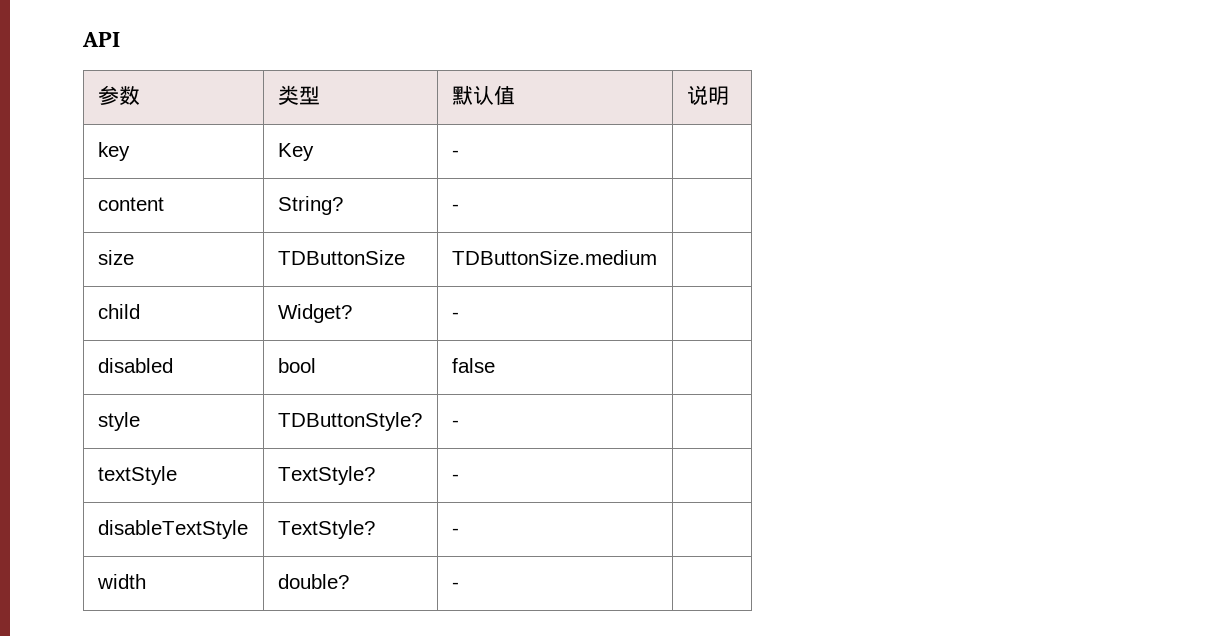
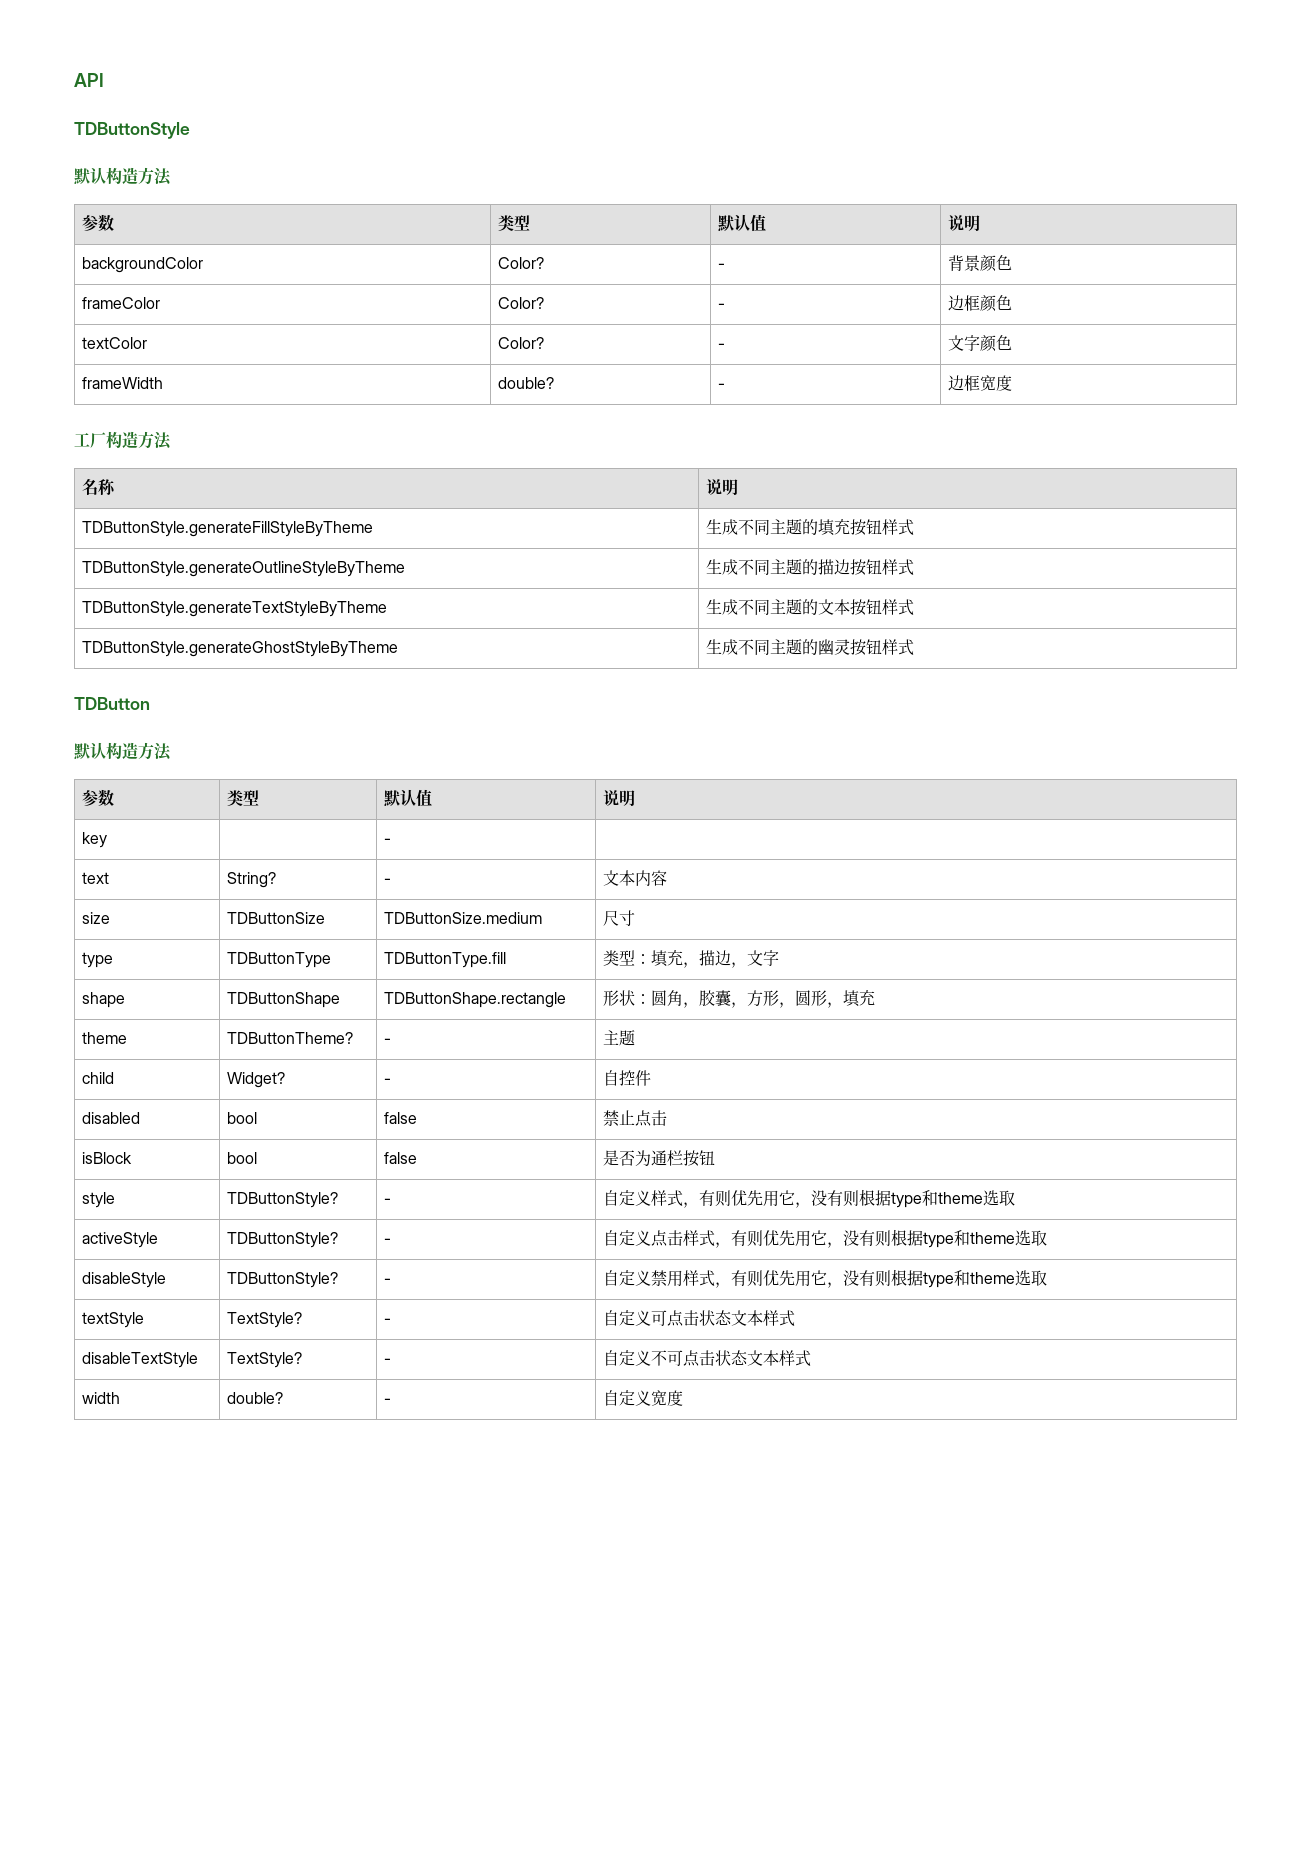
(120, 39) none -> [74,122,190,139] [74,167,172,186] [82,214,115,232] [498,215,531,232] [718,214,767,232] [948,215,981,231] [82,257,204,273] [498,257,545,269] [718,263,726,269] [948,255,1013,272] [82,297,161,309] [498,297,545,309] [718,303,726,309] [948,295,1013,312] [82,337,148,349] [498,337,545,349] [718,343,726,349] [948,335,1013,352] [82,377,164,389] [498,377,555,389] [718,383,726,389] [948,375,1013,391] [74,431,172,450] [82,478,117,496] [706,479,739,495] [82,521,374,537] [706,519,915,536] [82,561,406,577] [706,559,915,576] [82,601,388,617] [706,599,915,616] [82,641,399,657] [706,639,915,656] [74,697,150,710] [74,742,172,761] // TDButtonStyle // 默认构造方法 // 参数 | 类型 | 默认值 | 说明 // backgroundColor | Color? | - | 背景颜色 // frameColor | Color? | - | 边框颜色 // textColor | Color? | - | 文字颜色 // frameWidth | double? | - | 边框宽度 // 工厂构造方法 // 名称 | 说明 // TDButtonStyle.generateFillStyleByTheme | 生成不同主题的填充按钮样式 // TDButtonStyle.generateOutlineStyleByTheme | 生成不同主题的描边按钮样式 // TDButtonStyle.generateTextStyleByTheme | 生成不同主题的文本按钮样式 // TDButtonStyle.generateGhostStyleByTheme | 生成不同主题的幽灵按钮样式 // TDButton // 默认构造方法
[277,143,314,161] [451,150,459,157] [97,197,164,211] Key | - | // content -> [384,838,392,844] [82,872,110,884] | - | // text
(459, 207) none -> [603,870,668,886] 文本内容
(657, 257) none -> [603,910,636,926] [82,952,114,968] [227,952,332,968] [384,952,507,968] [603,950,780,968] [82,992,126,1008] [227,992,341,1008] [384,992,567,1008] [603,990,876,1008] [82,1032,128,1044] [227,1032,354,1044] [384,1038,392,1044] [603,1030,636,1046] 尺寸 // type | TDButtonType | TDButtonType.fill | 类型：填充，描边，文字 // shape | TDButtonShape | TDButtonShape.rectangle | 形状：圆角，胶囊，方形，圆形，填充 // theme | TDButtonTheme? | - | 主题
(459, 315) none -> [603,1070,652,1086] 自控件
[97,412,140,431] [277,412,422,431] [451,420,459,427] [97,466,177,485] [277,466,375,485] [451,474,459,481] [97,520,248,539] [277,520,375,539] [451,528,459,535] // style | TDButtonStyle? | - | // textStyle | TextStyle? | - | // disableTextStyle | TextStyle? | - | -> [603,1110,668,1127] [82,1152,133,1164] [227,1152,258,1164] [384,1152,418,1164] [603,1150,716,1167] [82,1192,116,1208] [227,1192,339,1208] [384,1198,392,1204] [603,1189,1016,1208] [82,1232,159,1248] [227,1232,339,1248] [384,1238,392,1244] [603,1229,1048,1248] [82,1272,167,1288] [227,1272,339,1288] [384,1278,392,1284] [603,1269,1048,1288] [82,1312,145,1328] [227,1312,303,1328] [384,1318,392,1324] [603,1310,796,1327] [82,1352,199,1368] [227,1352,303,1368] [384,1358,392,1364] [603,1350,812,1367] 禁止点击 // isBlock | bool | false | 是否为通栏按钮 // style | TDButtonStyle? | - | 自定义样式，有则优先用它，没有则根据type和theme选取 // activeStyle | TDButtonStyle? | - | 自定义点击样式，有则优先用它，没有则根据type和theme选取 // disableStyle | TDButtonStyle? | - | 自定义禁用样式，有则优先用它，没有则根据type和theme选取 // textStyle | TextStyle? | - | 自定义可点击状态文本样式 // disableTextStyle | TextStyle? | - | 自定义不可点击状态文本样式
(459, 585) none -> [603,1390,684,1406] 自定义宽度

